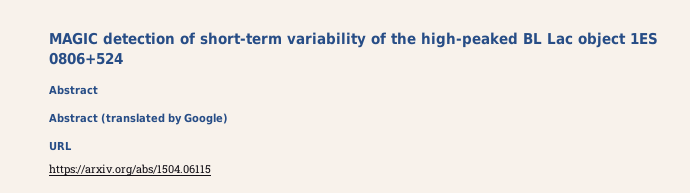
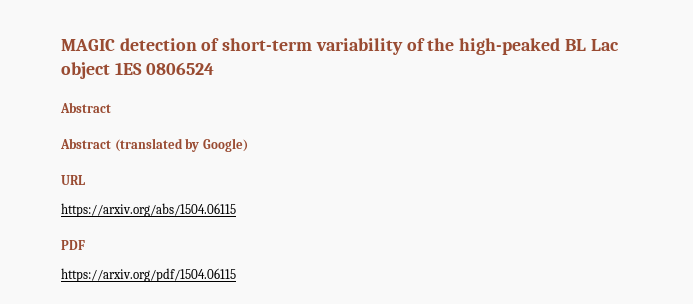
[49,52,123,65] 0806+524 -> [146,62,215,75] 0806524
(211, 170) none -> [61,240,85,250] [61,268,236,282] // PDF // https://arxiv.org/pdf/1504.06115

